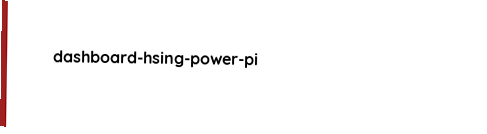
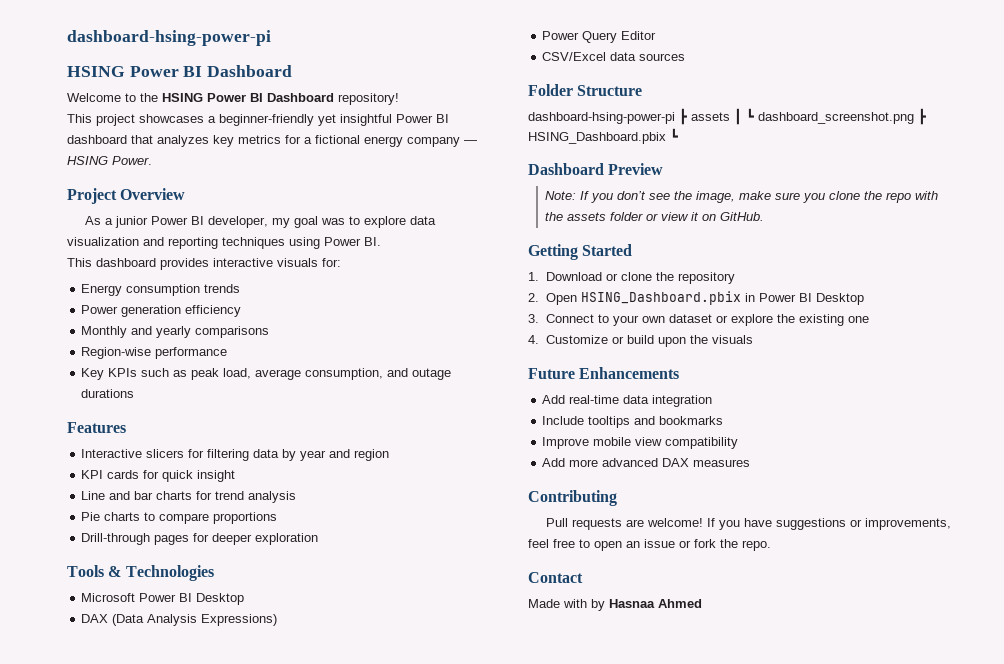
[53,50,259,69] dashboard-hsing-power-pi -> [67,30,271,46] [67,65,293,77] [67,93,399,105] [67,114,449,126] [67,135,477,147] [67,156,152,165] [67,188,186,204] [84,216,436,228] [67,237,381,249] [67,258,341,270] [81,284,241,296] [81,305,242,317] [81,326,270,338] [81,347,228,359] [81,368,452,380] [81,389,135,398] [67,422,126,433] [81,449,390,461] [81,470,236,482] [81,491,297,503] [81,512,278,524] [81,533,319,545] [67,565,214,581] [81,593,245,605] [81,614,278,626] [542,31,657,43] [542,52,686,61] [528,84,643,96] [528,108,926,125] [528,128,678,144] [528,163,664,175] [544,191,938,203] [544,212,764,221] [528,244,633,260] [528,272,735,284] [528,291,864,305] [528,314,869,326] [528,335,753,347] [528,367,680,379] [542,395,713,407] [542,416,724,428] [542,437,739,449] [542,458,751,467] [528,490,617,506] [545,518,951,530] [528,539,771,551] [528,572,583,583] [528,599,702,611] dashboard-hsing-power-pi // HSING Power BI Dashboard // Welcome to the HSING Power BI Dashboard repository! // This project showcases a beginner-friendly yet insightful Power BI dashboard that analyzes key metrics for a fictional energy company — HSING Power. // Project Overview // As a junior Power BI developer, my goal was to explore data visualization and reporting techniques using Power BI. // This dashboard provides interactive visuals for: // Energy consumption trends // Power generation efficiency // Monthly and yearly comparisons // Region-wise performance // Key KPIs such as peak load, average consumption, and outage durations // Features // Interactive slicers for filtering data by year and region // KPI cards for quick insight // Line and bar charts for trend analysis // Pie charts to compare proportions // Drill-through pages for deeper exploration // Tools & Technologies // Microsoft Power BI Desktop // DAX (Data Analysis Expressions) // Power Query Editor // CSV/Excel data sources // Folder Structure // dashboard-hsing-power-pi ┣ assets ┃ ┗ dashboard_screenshot.png ┣ HSING_Dashboard.pbix ┗ // Dashboard Preview // Note: If you don’t see the image, make sure you clone the repo with the assets folder or view it on GitHub. // Getting Started // 1. Download or clone the repository // 2. Open HSING_Dashboard.pbix in Power BI Desktop // 3. Connect to your own dataset or explore the existing one // 4. Customize or build upon the visuals // Future Enhancements // Add real-time data integration // Include tooltips and bookmarks // Improve mobile view compatibility // Add more advanced DAX measures // Contributing // Pull requests are welcome! If you have suggestions or improvements, feel free to open an issue or fork the repo. // Contact // Made with by Hasnaa Ahmed

